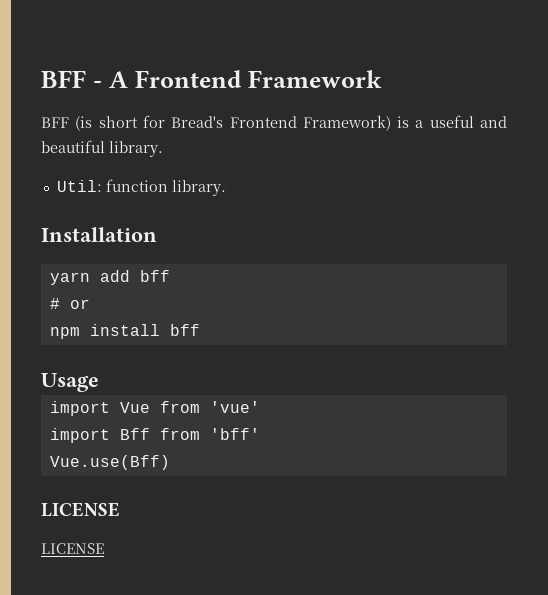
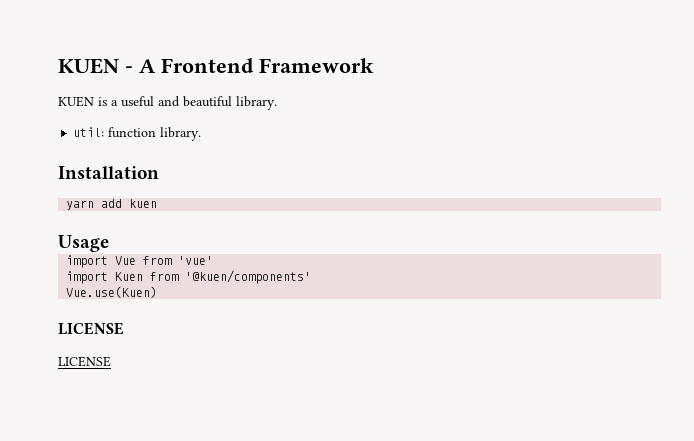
[41,70,86,88] BFF -> [58,58,119,74] KUEN
[41,115,391,131] BFF (is short for Bread's Frontend Framework) -> [58,96,94,107] KUEN
[56,180,102,192] Util: -> [73,127,105,137] util:
[139,270,170,282] [49,298,90,309] [49,324,200,339] bff // # or // npm install bff -> [129,199,158,208] kuen
[119,428,260,440] [49,455,170,470] Bff from 'bff' // Vue.use(Bff) -> [115,270,312,284] [66,286,158,298] Kuen from '@kuen/components' // Vue.use(Kuen)

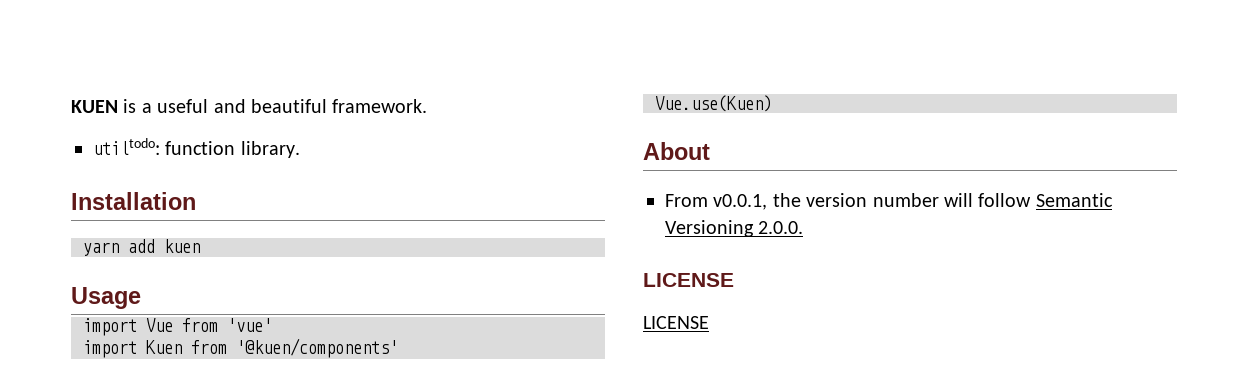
[58,58,374,74] [58,96,94,107] KUEN - A Frontend Framework // KUEN -> [71,100,118,113] KUEN
[236,96,277,110] [73,127,105,137] library. // util: -> [332,99,428,113] [93,138,160,155] framework. // utiltodo:
(158, 292) none -> [643,142,710,160] [665,193,1113,210] [665,220,804,237] // About // From v0.0.1, the version number will follow Semantic Versioning 2.0.0.

